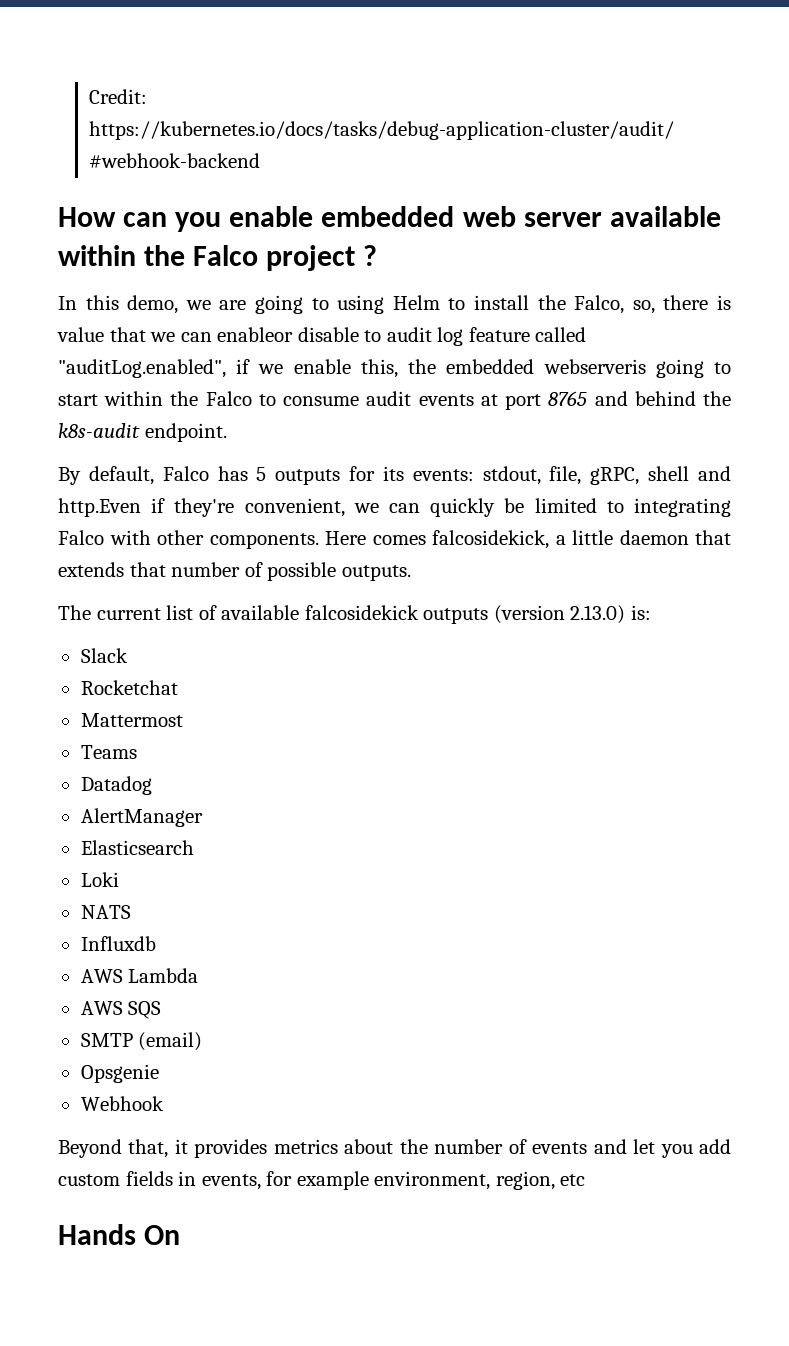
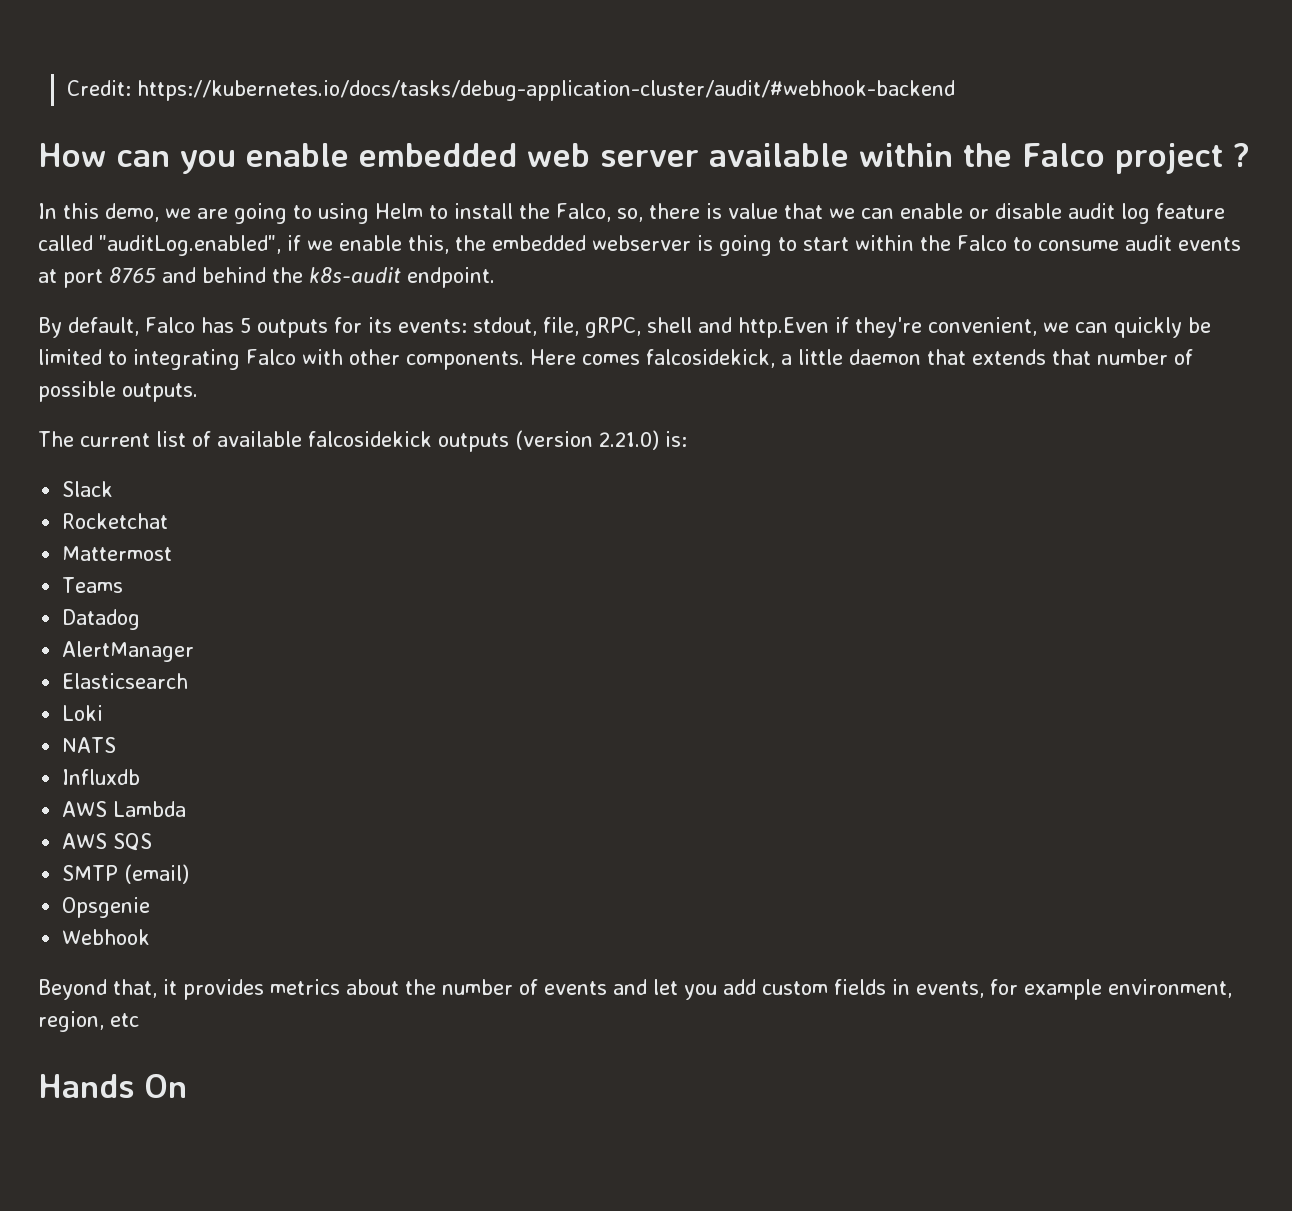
[217,327,382,342] enableor disable to -> [899,203,1062,219] enable or disable
[543,359,646,374] webserveris -> [592,235,713,251] webserver is
[570,605,626,624] 2.13.0) -> [599,430,659,450] 2.21.0)

